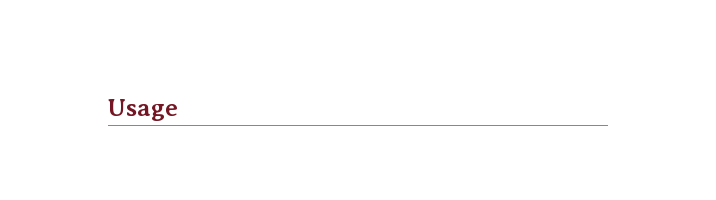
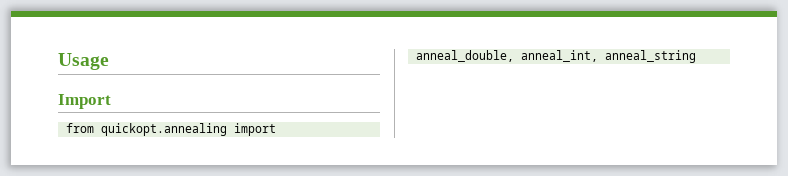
(178, 110) none -> [58,94,111,109] [65,123,276,136] [415,50,696,63] // Import // from quickopt.annealing import anneal_double, anneal_int, anneal_string

